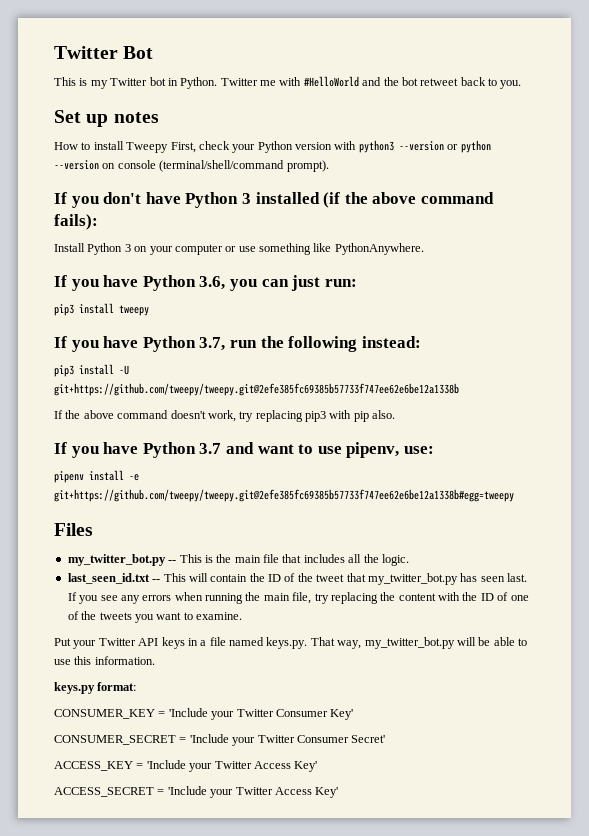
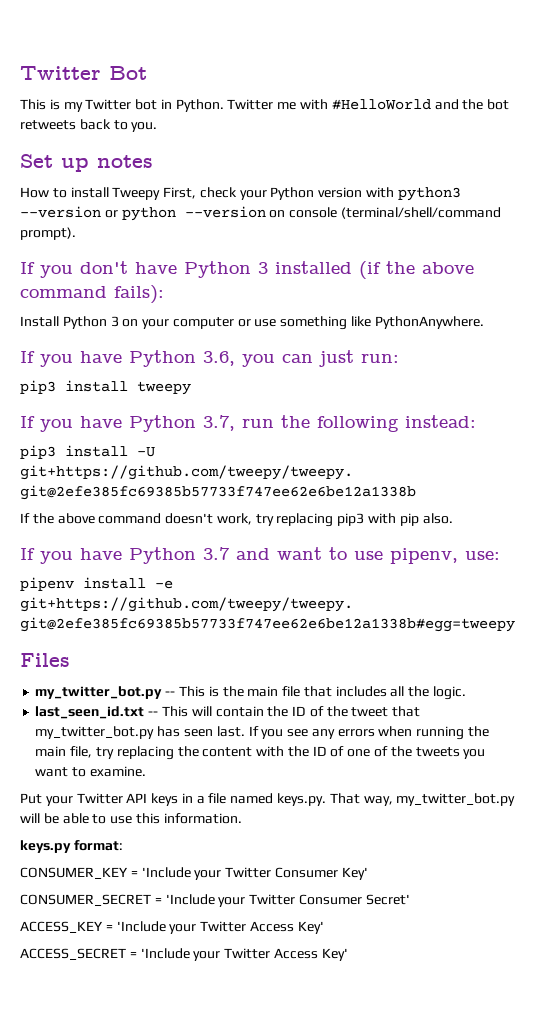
[420,78,459,86] retweet -> [20,120,76,130] retweets

